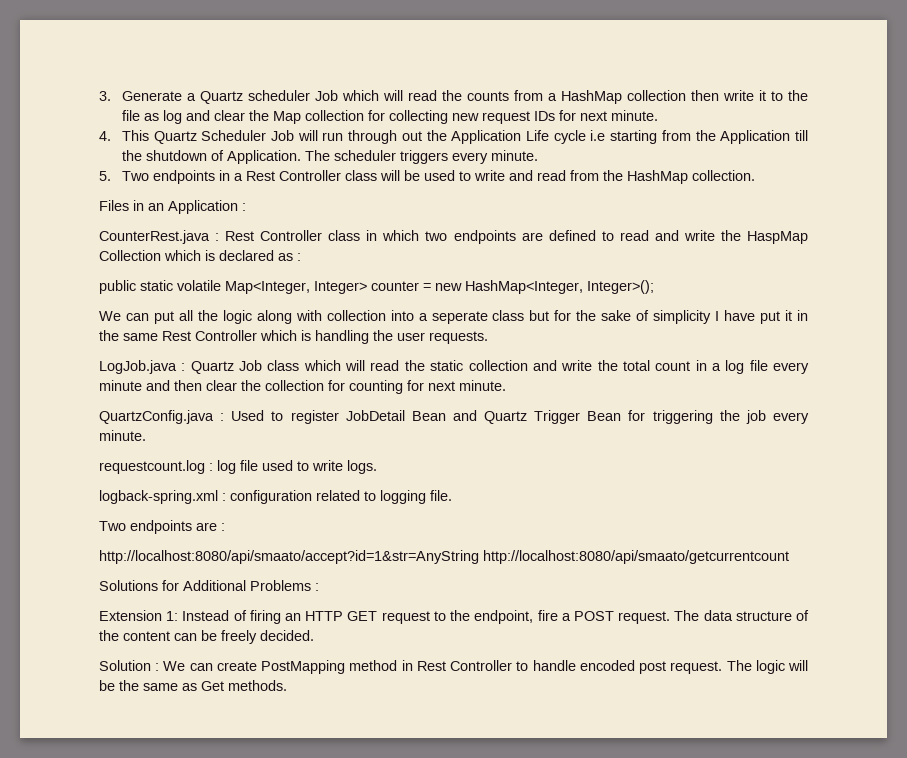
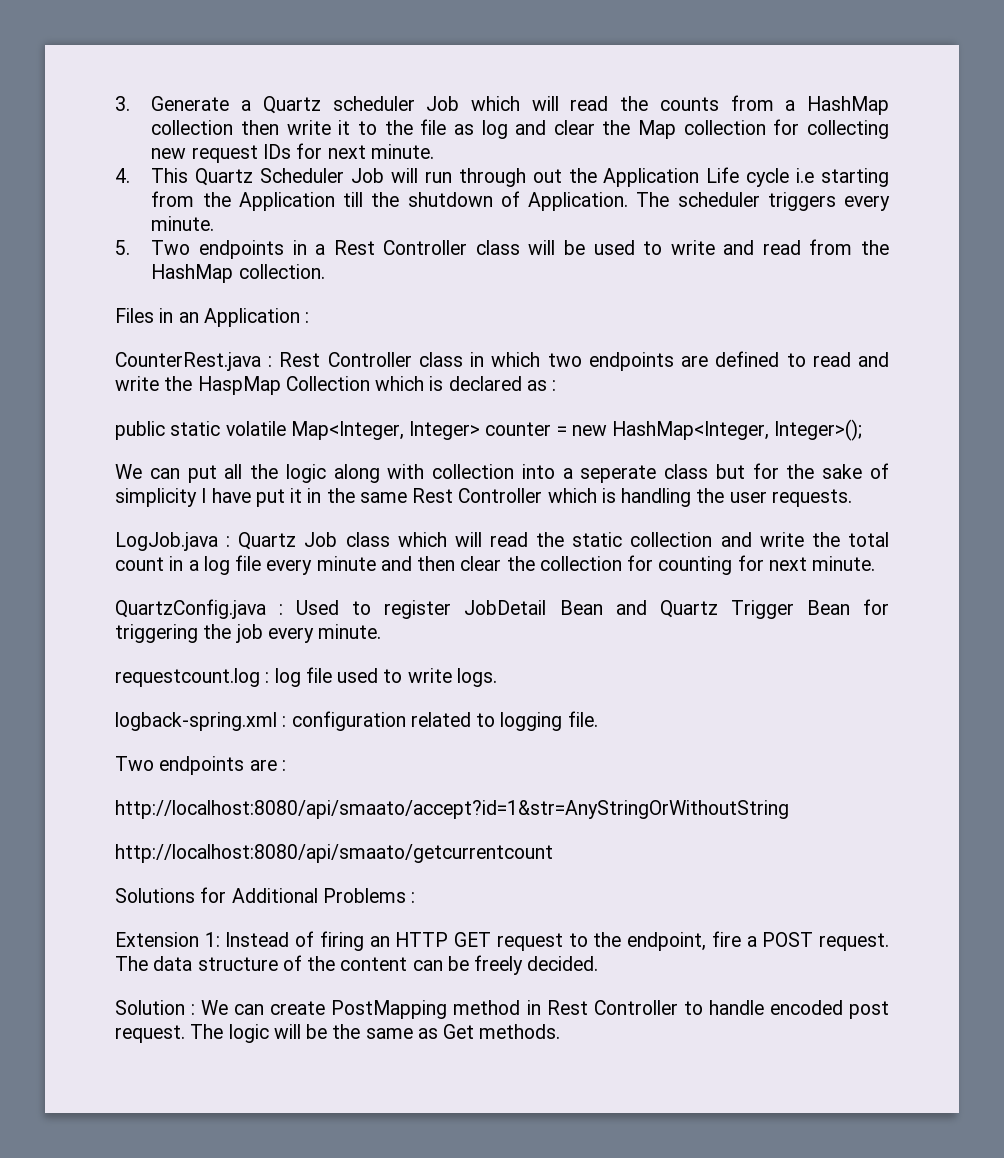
[99,550,479,564] http://localhost:8080/api/smaato/accept?id=1&str=AnyString -> [115,800,789,819] http://localhost:8080/api/smaato/accept?id=1&str=AnyStringOrWithoutString //

